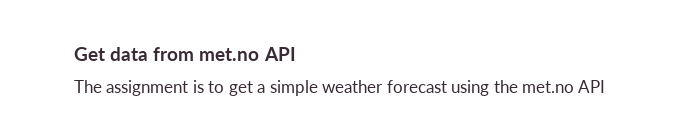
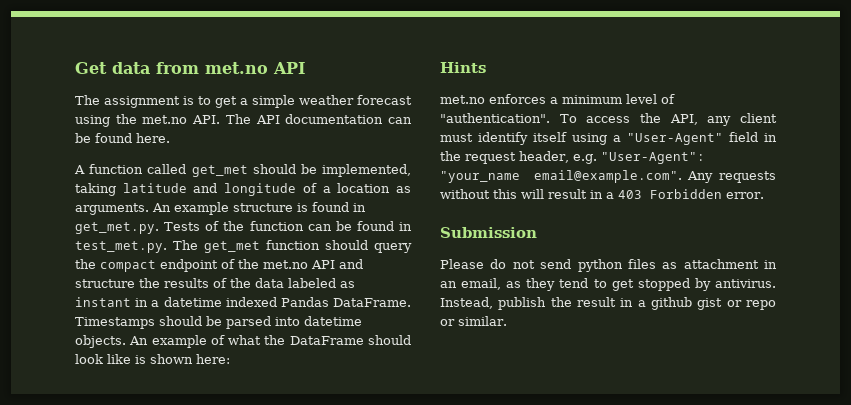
[578,80,606,93] API -> [192,114,413,124] [75,133,170,143] [74,164,411,177] [75,183,412,196] [75,202,366,215] [75,221,412,234] [75,240,412,253] [75,259,363,272] [75,278,355,288] [75,297,411,307] [75,316,362,329] [75,335,411,348] [75,354,230,364] [440,62,486,73] [440,94,675,104] [440,113,777,126] [440,132,777,145] [440,151,705,164] [440,170,776,183] [440,189,764,199] [440,227,537,238] [440,259,777,272] [440,278,776,291] [440,297,776,310] [440,316,507,326] API. The API documentation can be found here. // A function called get_met should be implemented, taking latitude and longitude of a location as arguments. An example structure is found in get_met.py. Tests of the function can be found in test_met.py. The get_met function should query the compact endpoint of the met.no API and structure the results of the data labeled as instant in a datetime indexed Pandas DataFrame. Timestamps should be parsed into datetime objects. An example of what the DataFrame should look like is shown here: // Hints // met.no enforces a minimum level of "authentication". To access the API, any client must identify itself using a "User-Agent" field in the request header, e.g. "User-Agent": "your_name email@example.com". Any requests without this will result in a 403 Forbidden error. // Submission // Please do not send python files as attachment in an email, as they tend to get stopped by antivirus. Instead, publish the result in a github gist or repo or similar.

